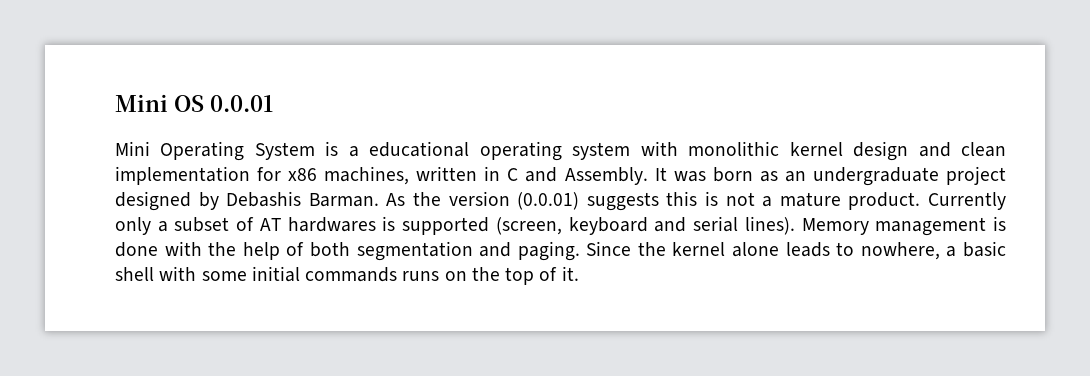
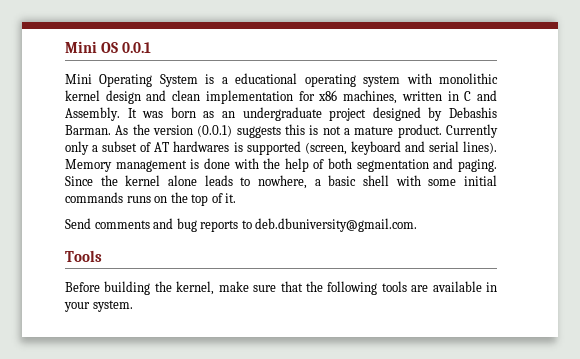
[210,95,273,112] 0.0.01 -> [122,42,152,53] 0.0.1
[517,192,580,210] (0.0.01) -> [197,125,233,137] (0.0.1)
(579, 273) none -> [65,218,418,232] [65,250,102,262] [65,281,498,295] [64,300,133,312] // Send comments and bug reports to deb.dbuniversity@gmail.com. // Tools // Before building the kernel, make sure that the following tools are available in your system.

